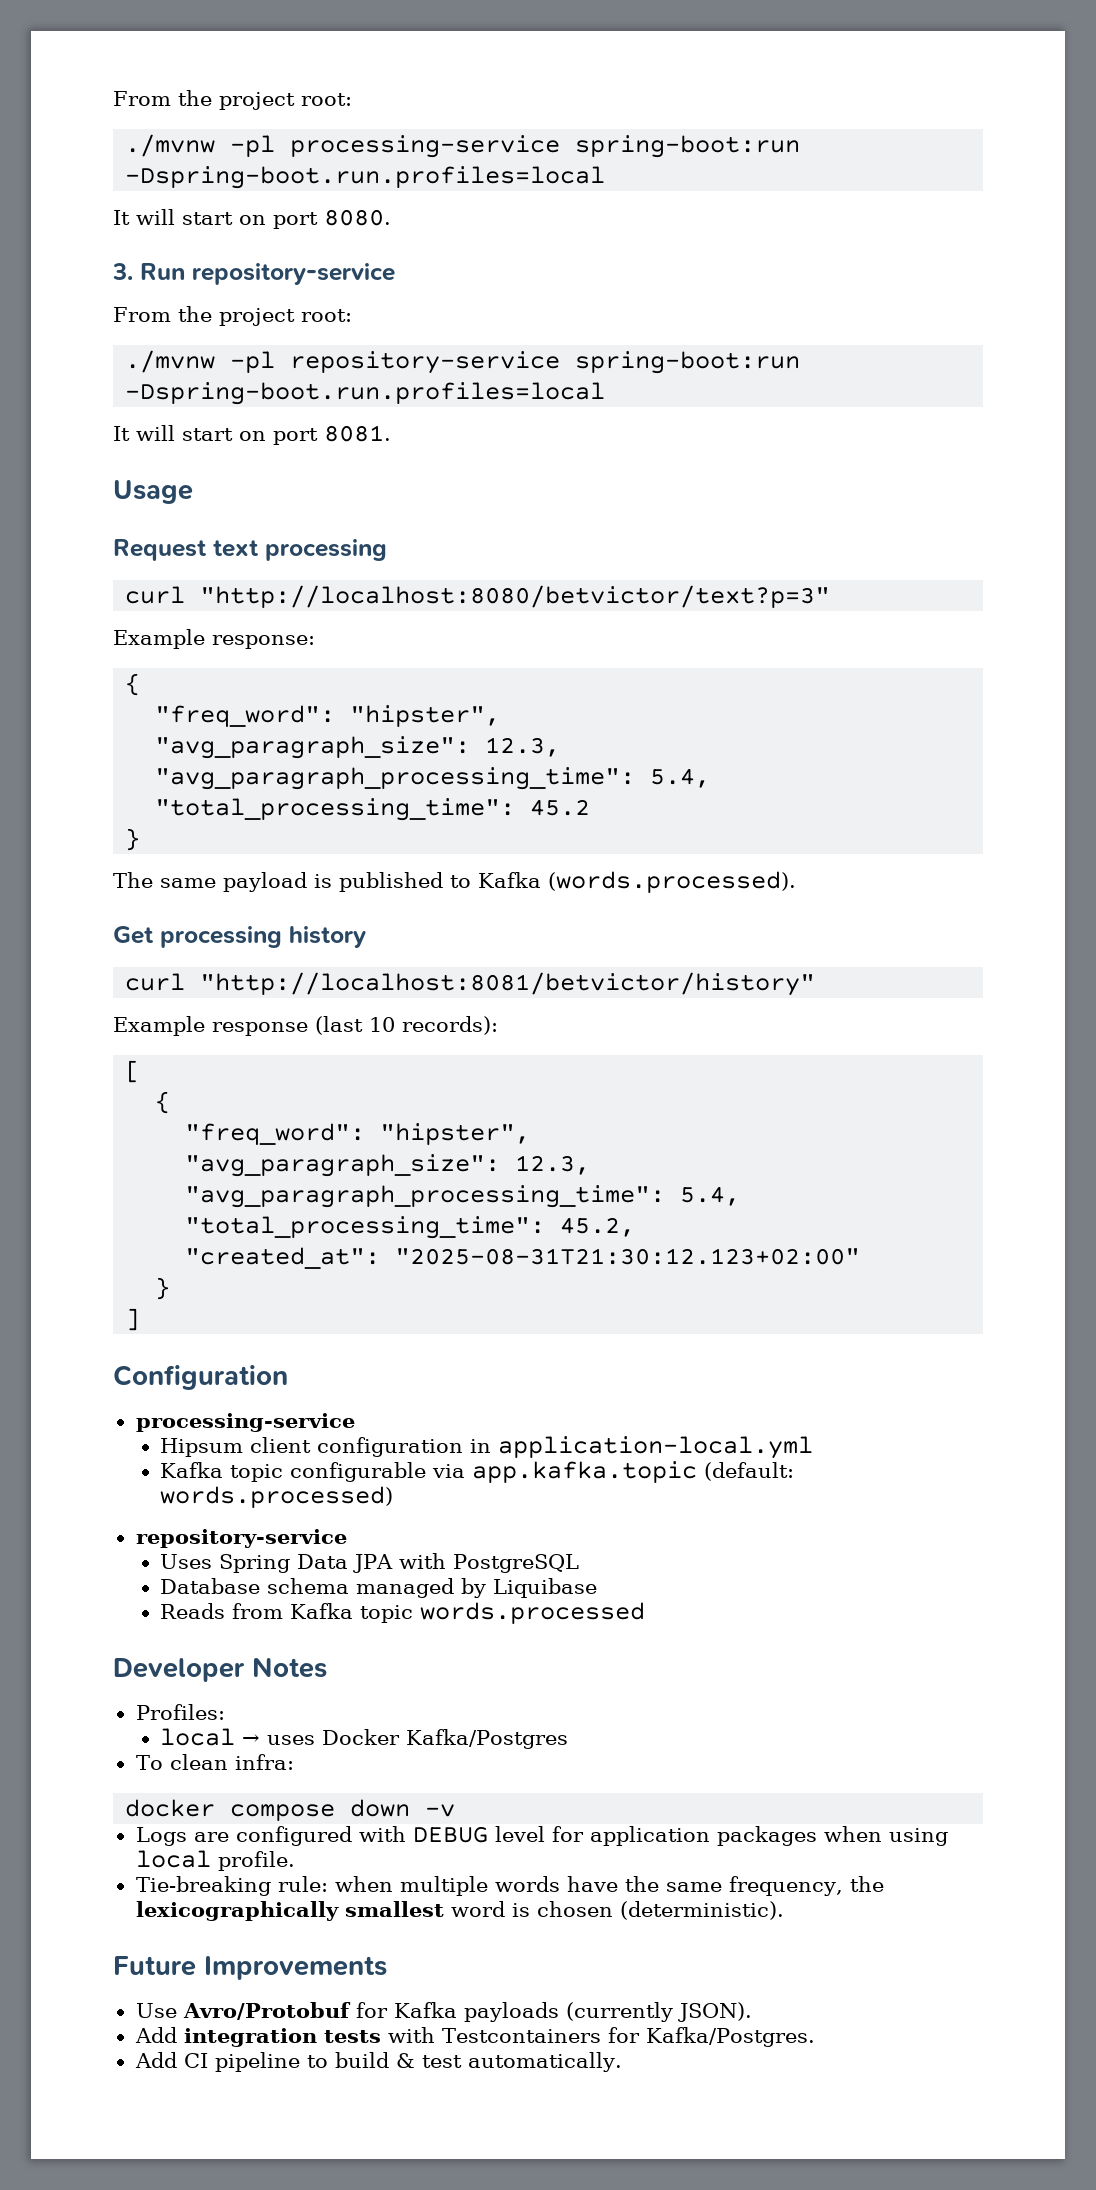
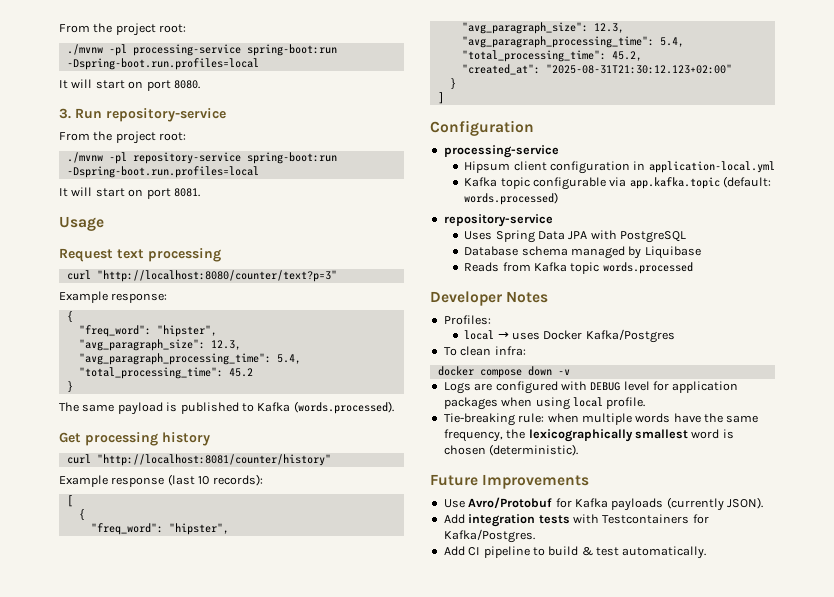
[200,585,831,608] "http://localhost:8080/betvictor/text?p=3" -> [96,270,337,282] "http://localhost:8080/counter/text?p=3"
[200,972,816,996] "http://localhost:8081/betvictor/history" -> [96,454,331,466] "http://localhost:8081/counter/history"

